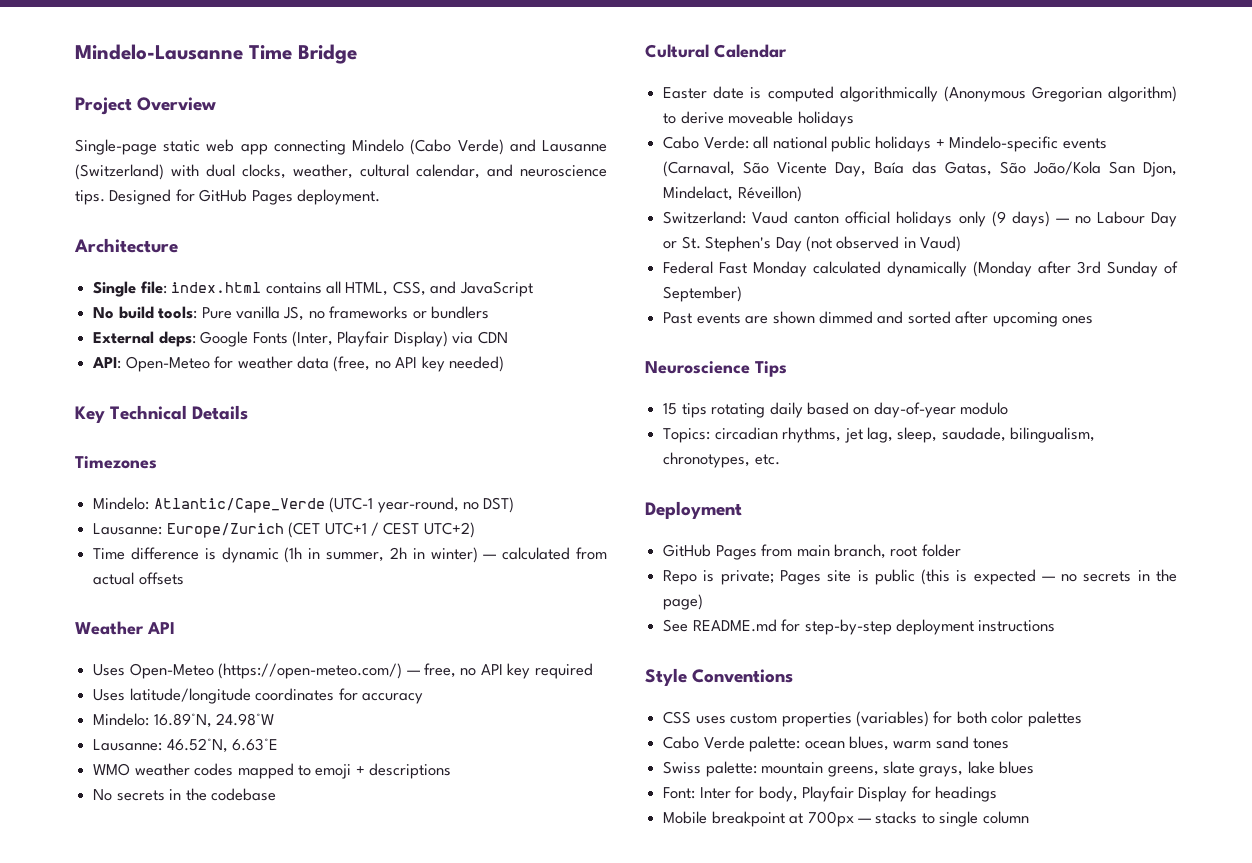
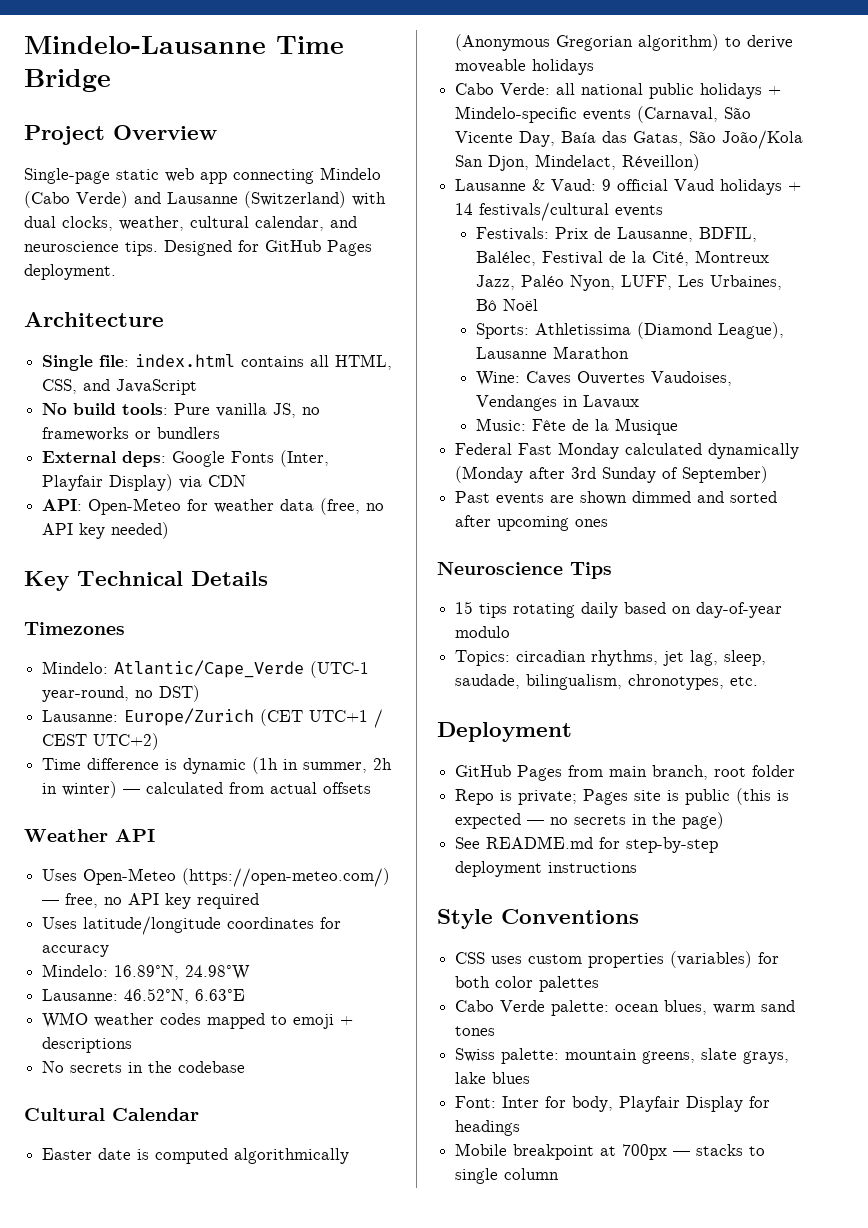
[663,211,1177,227] [663,236,962,252] Switzerland: Vaud canton official holidays only (9 days) — no Labour Day or St. Stephen's Day (not observed in Vaud) -> [455,179,802,195] [455,202,664,221] [476,227,758,242] [476,250,770,266] [476,275,783,291] [476,299,539,311] [476,322,785,339] [476,346,630,359] [476,371,733,386] [476,395,640,411] [476,418,679,435] Lausanne & Vaud: 9 official Vaud holidays + 14 festivals/cultural events // Festivals: Prix de Lausanne, BDFIL, Balélec, Festival de la Cité, Montreux Jazz, Paléo Nyon, LUFF, Les Urbaines, Bô Noël // Sports: Athletissima (Diamond League), Lausanne Marathon // Wine: Caves Ouvertes Vaudoises, Vendanges in Lavaux // Music: Fête de la Musique

